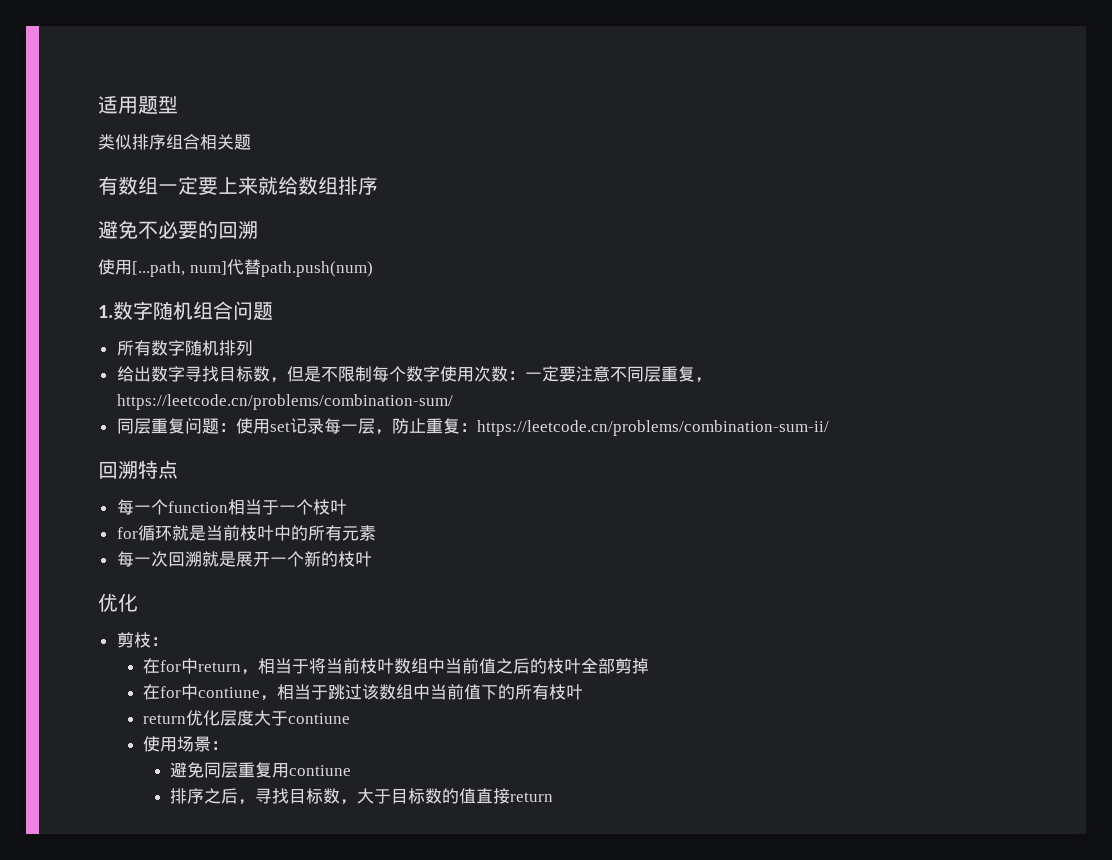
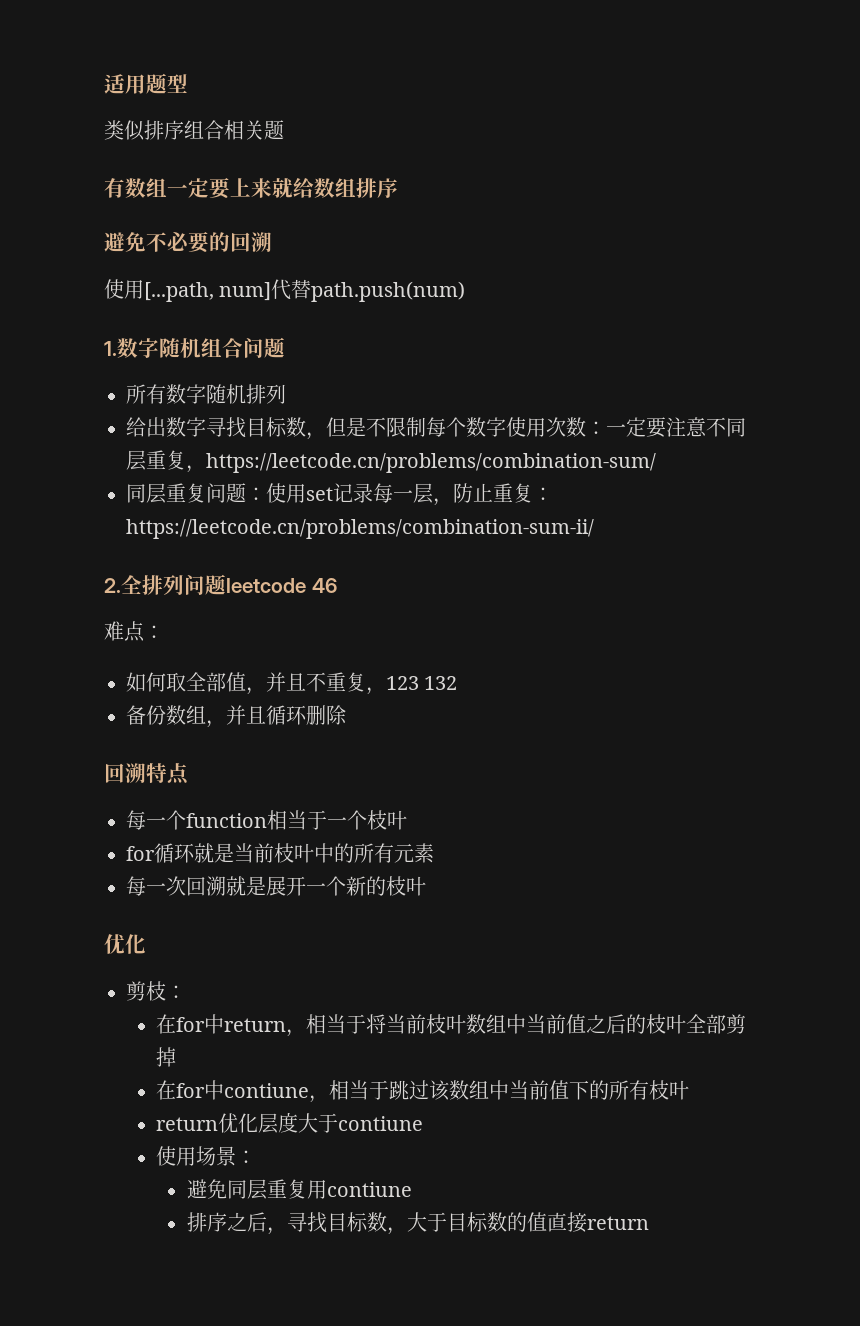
(829, 428) none -> [104,574,337,596] [104,621,164,642] [126,672,458,695] [126,705,347,728] // 2.全排列问题leetcode 46 // 难点： // 如何取全部值，并且不重复，123 132 // 备份数组，并且循环删除

